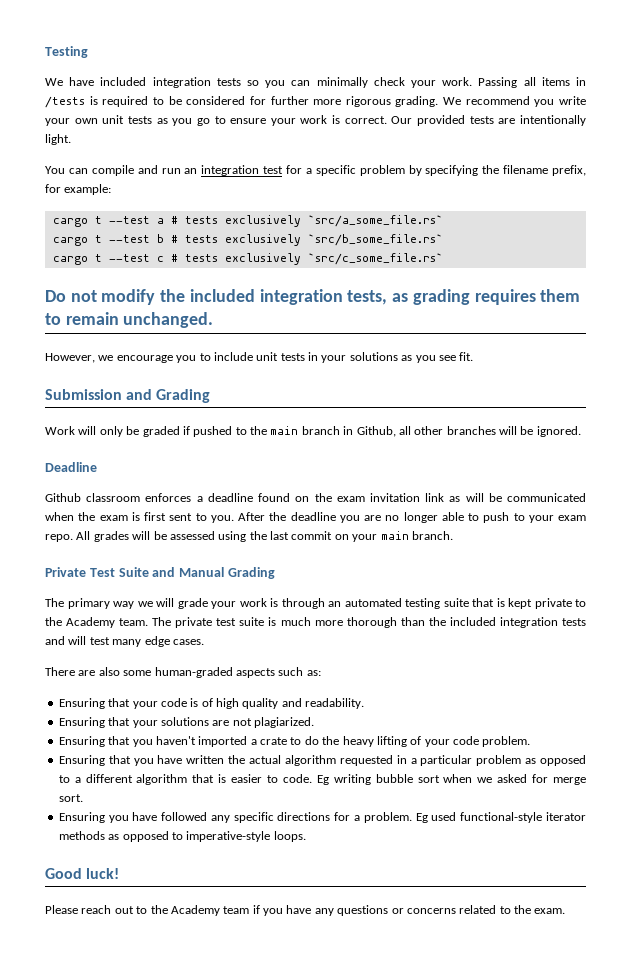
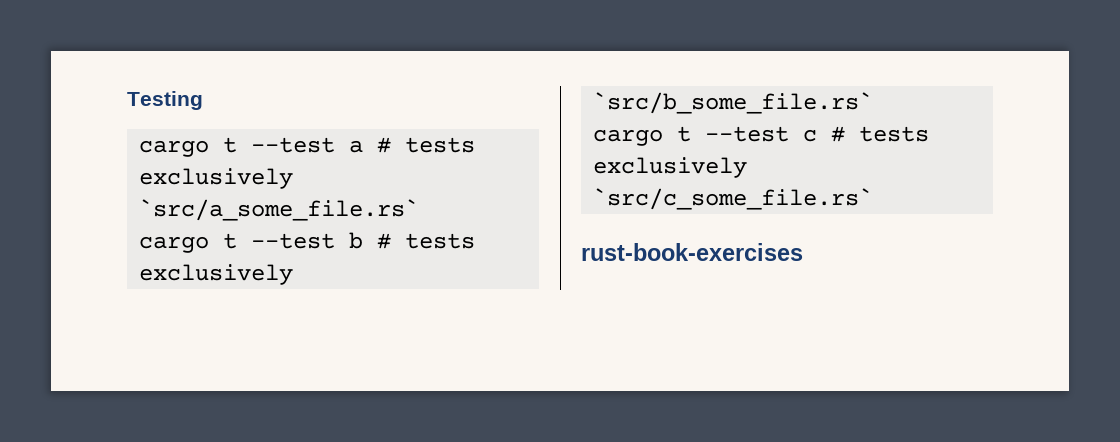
[45,77,586,88] [45,96,587,108] [45,115,586,126] [45,134,71,145] [45,165,586,176] [45,184,112,195] // We have included integration tests so you can minimally check your work. Passing all items in /tests is required to be considered for further more rigorous grading. We recommend you write your own unit tests as you go to ensure your work is correct. Our provided tests are intentionally light. // You can compile and run an integration test for a specific problem by specifying the filename prefix, for example: -> (203, 100) none
[45,289,581,305] [45,312,214,328] [45,352,474,363] [45,389,211,403] [45,426,581,437] [45,462,97,472] [45,493,587,502] [45,512,586,523] [45,531,453,542] [45,567,275,579] [45,598,586,609] [45,617,586,628] [45,636,204,647] [45,667,321,678] [58,698,365,709] [58,717,314,728] [58,736,531,747] [58,755,586,766] [58,774,586,785] [58,794,83,802] [58,812,587,823] [58,831,306,842] [45,868,120,879] [45,905,566,916] Do not modify the included integration tests, as grading requires them to remain unchanged. // However, we encourage you to include unit tests in your solutions as you see fit. // Submission and Grading // Work will only be graded if pushed to the main branch in Github, all other branches will be ignored. // Deadline // Github classroom enforces a deadline found on the exam invitation link as will be communicated when the exam is first sent to you. After the deadline you are no longer able to push to your exam repo. All grades will be assessed using the last commit on your main branch. // Private Test Suite and Manual Grading // The primary way we will grade your work is through an automated testing suite that is kept private to the Academy team. The private test suite is much more thorough than the included integration tests and will test many edge cases. // There are also some human-graded aspects such as: // Ensuring that your code is of high quality and readability. // Ensuring that your solutions are not plagiarized. // Ensuring that you haven't imported a crate to do the heavy lifting of your code problem. // Ensuring that you have written the actual algorithm requested in a particular problem as opposed to a different algorithm that is easier to code. Eg writing bubble sort when we asked for merge sort. // Ensuring you have followed any specific directions for a problem. Eg used functional-style iterator methods as opposed to imperative-style loops. // Good luck! // Please reach out to the Academy team if you have any questions or concerns related to the exam. -> [581,243,803,261] rust-book-exercises

